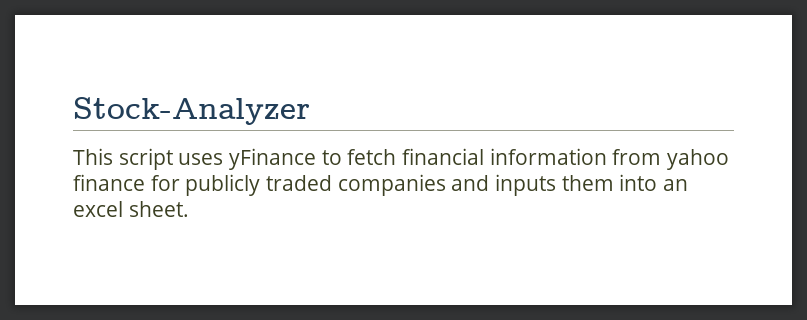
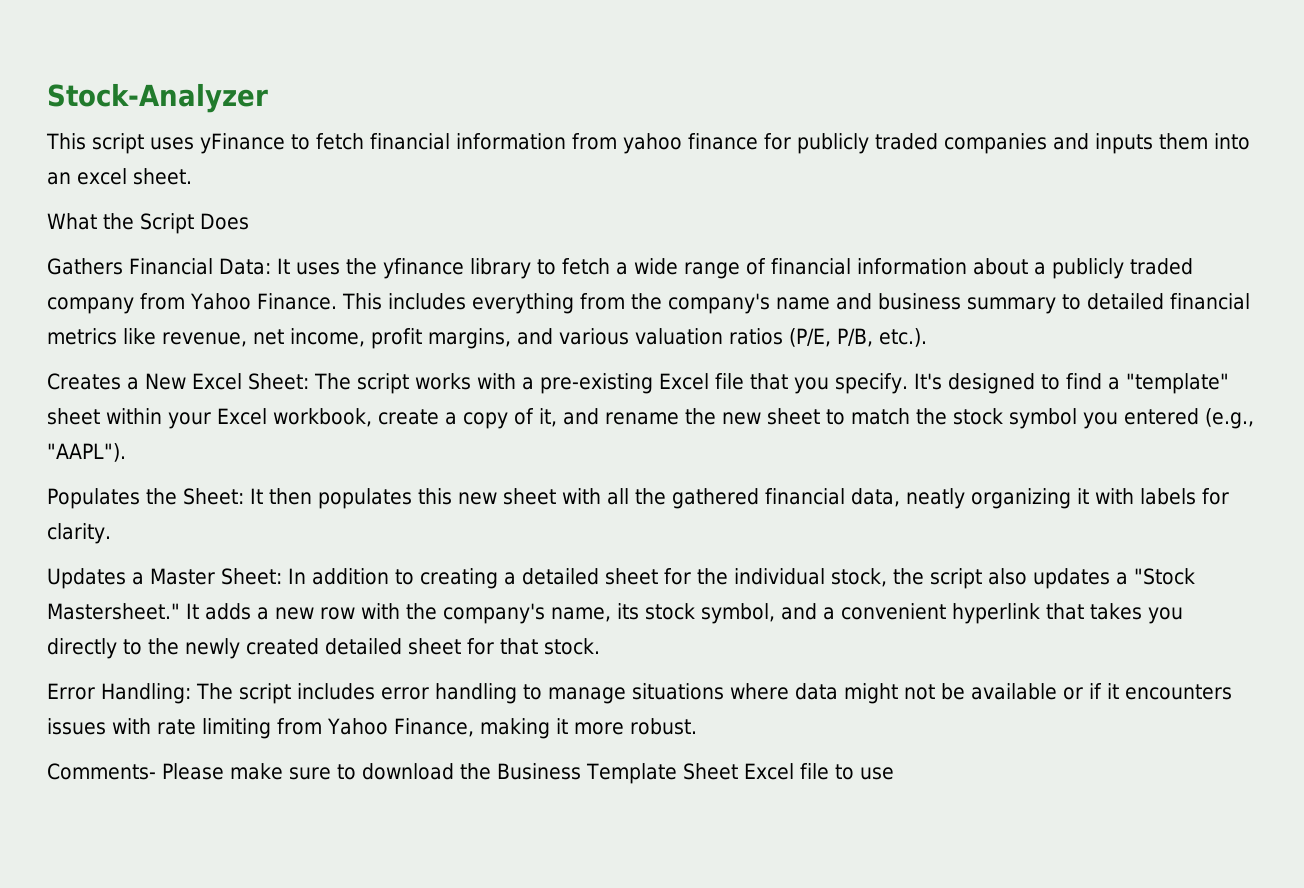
(189, 209) none -> [47,213,249,234] [47,258,1193,279] [47,293,1250,314] [47,328,927,349] [47,373,1229,394] [47,408,1254,429] [47,443,126,462] [47,488,1229,509] [47,523,111,544] [47,568,1195,589] [47,603,1183,624] [47,638,600,659] [47,683,1232,704] [47,718,697,739] [47,763,894,784] // What the Script Does // Gathers Financial Data: It uses the yfinance library to fetch a wide range of financial information about a publicly traded company from Yahoo Finance. This includes everything from the company's name and business summary to detailed financial metrics like revenue, net income, profit margins, and various valuation ratios (P/E, P/B, etc.). // Creates a New Excel Sheet: The script works with a pre-existing Excel file that you specify. It's designed to find a "template" sheet within your Excel workbook, create a copy of it, and rename the new sheet to match the stock symbol you entered (e.g., "AAPL"). // Populates the Sheet: It then populates this new sheet with all the gathered financial data, neatly organizing it with labels for clarity. // Updates a Master Sheet: In addition to creating a detailed sheet for the individual stock, the script also updates a "Stock Mastersheet." It adds a new row with the company's name, its stock symbol, and a convenient hyperlink that takes you directly to the newly created detailed sheet for that stock. // Error Handling: The script includes error handling to manage situations where data might not be available or if it encounters issues with rate limiting from Yahoo Finance, making it more robust. // Comments- Please make sure to download the Business Template Sheet Excel file to use

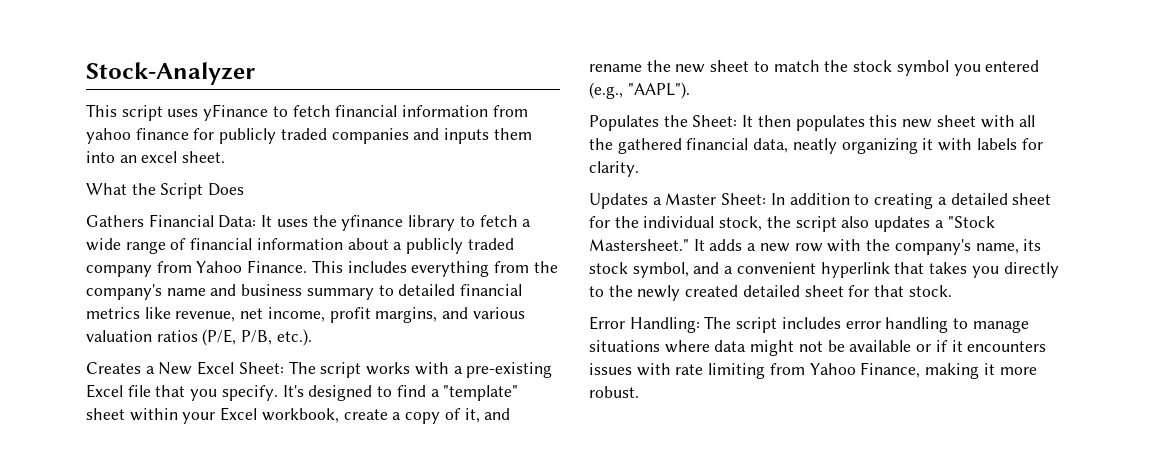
[47,763,894,784] // Comments- Please make sure to download the Business Template Sheet Excel file to use -> (639, 392) none

